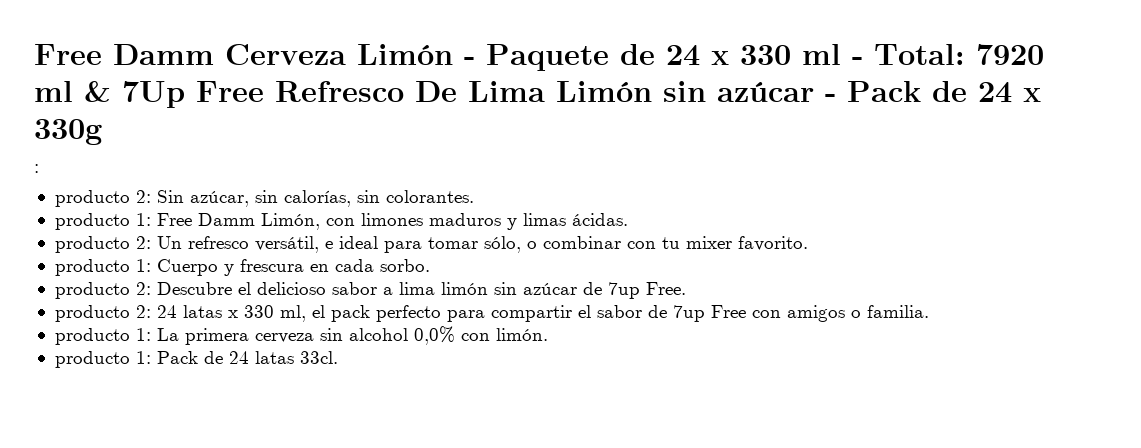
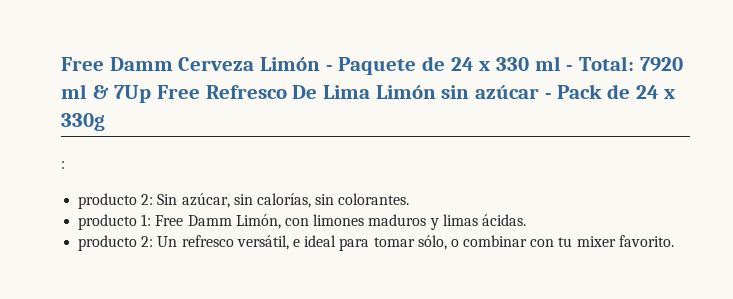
[54,259,430,276] [54,282,686,299] [54,305,929,322] [54,326,548,345] [54,351,338,368] // producto 1: Cuerpo y frescura en cada sorbo. // producto 2: Descubre el delicioso sabor a lima limón sin azúcar de 7up Free. // producto 2: 24 latas x 330 ml, el pack perfecto para compartir el sabor de 7up Free con amigos o familia. // producto 1: La primera cerveza sin alcohol 0,0% con limón. // producto 1: Pack de 24 latas 33cl. -> (674, 241) none

